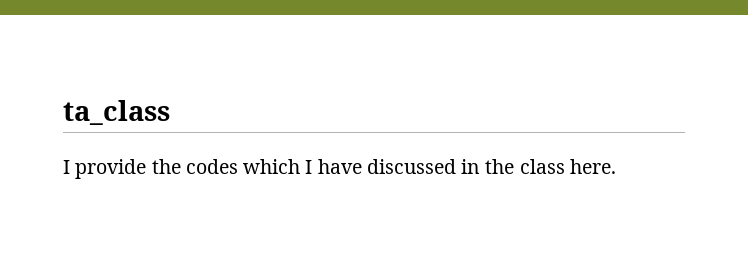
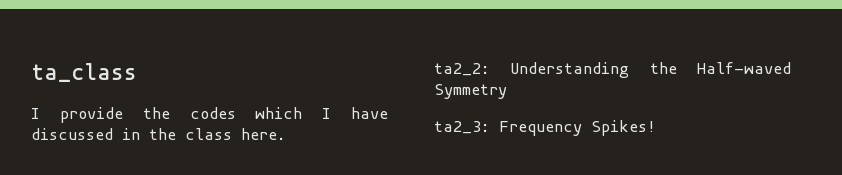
(616, 166) none -> [434,62,791,78] [434,84,507,99] [434,120,656,136] // ta2_2: Understanding the Half-waved Symmetry // ta2_3: Frequency Spikes!

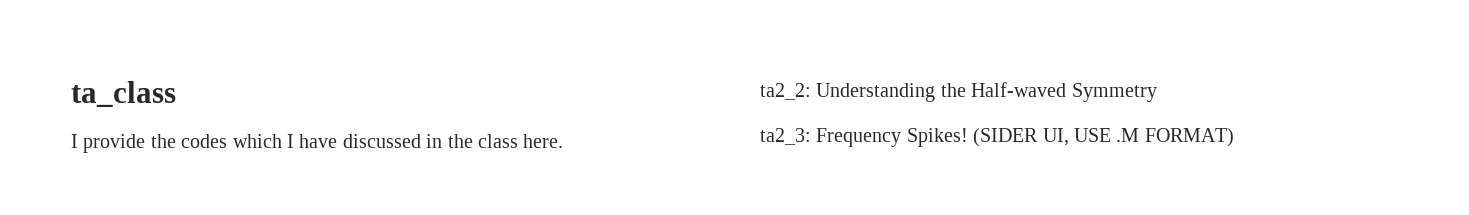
(656, 128) none -> [973,128,1234,147] (SIDER UI, USE .M FORMAT)

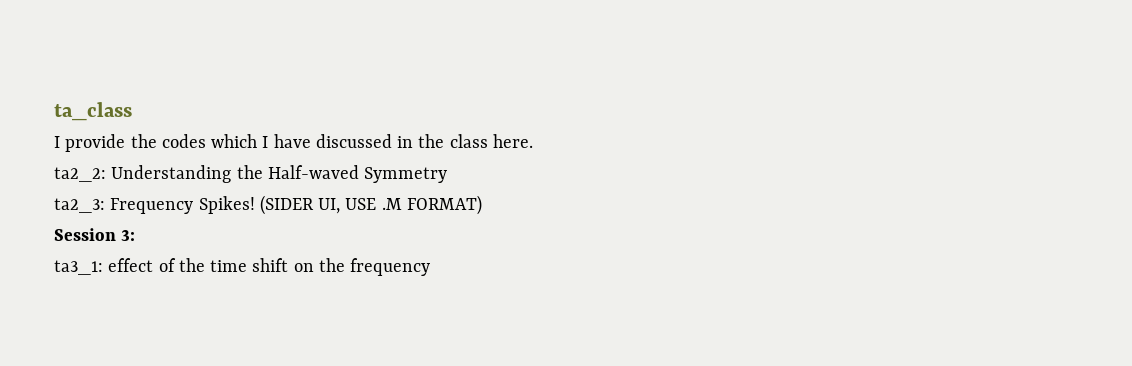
(1234, 137) none -> [54,228,136,241] [54,258,431,276] // Session 3: // ta3_1: effect of the time shift on the frequency

